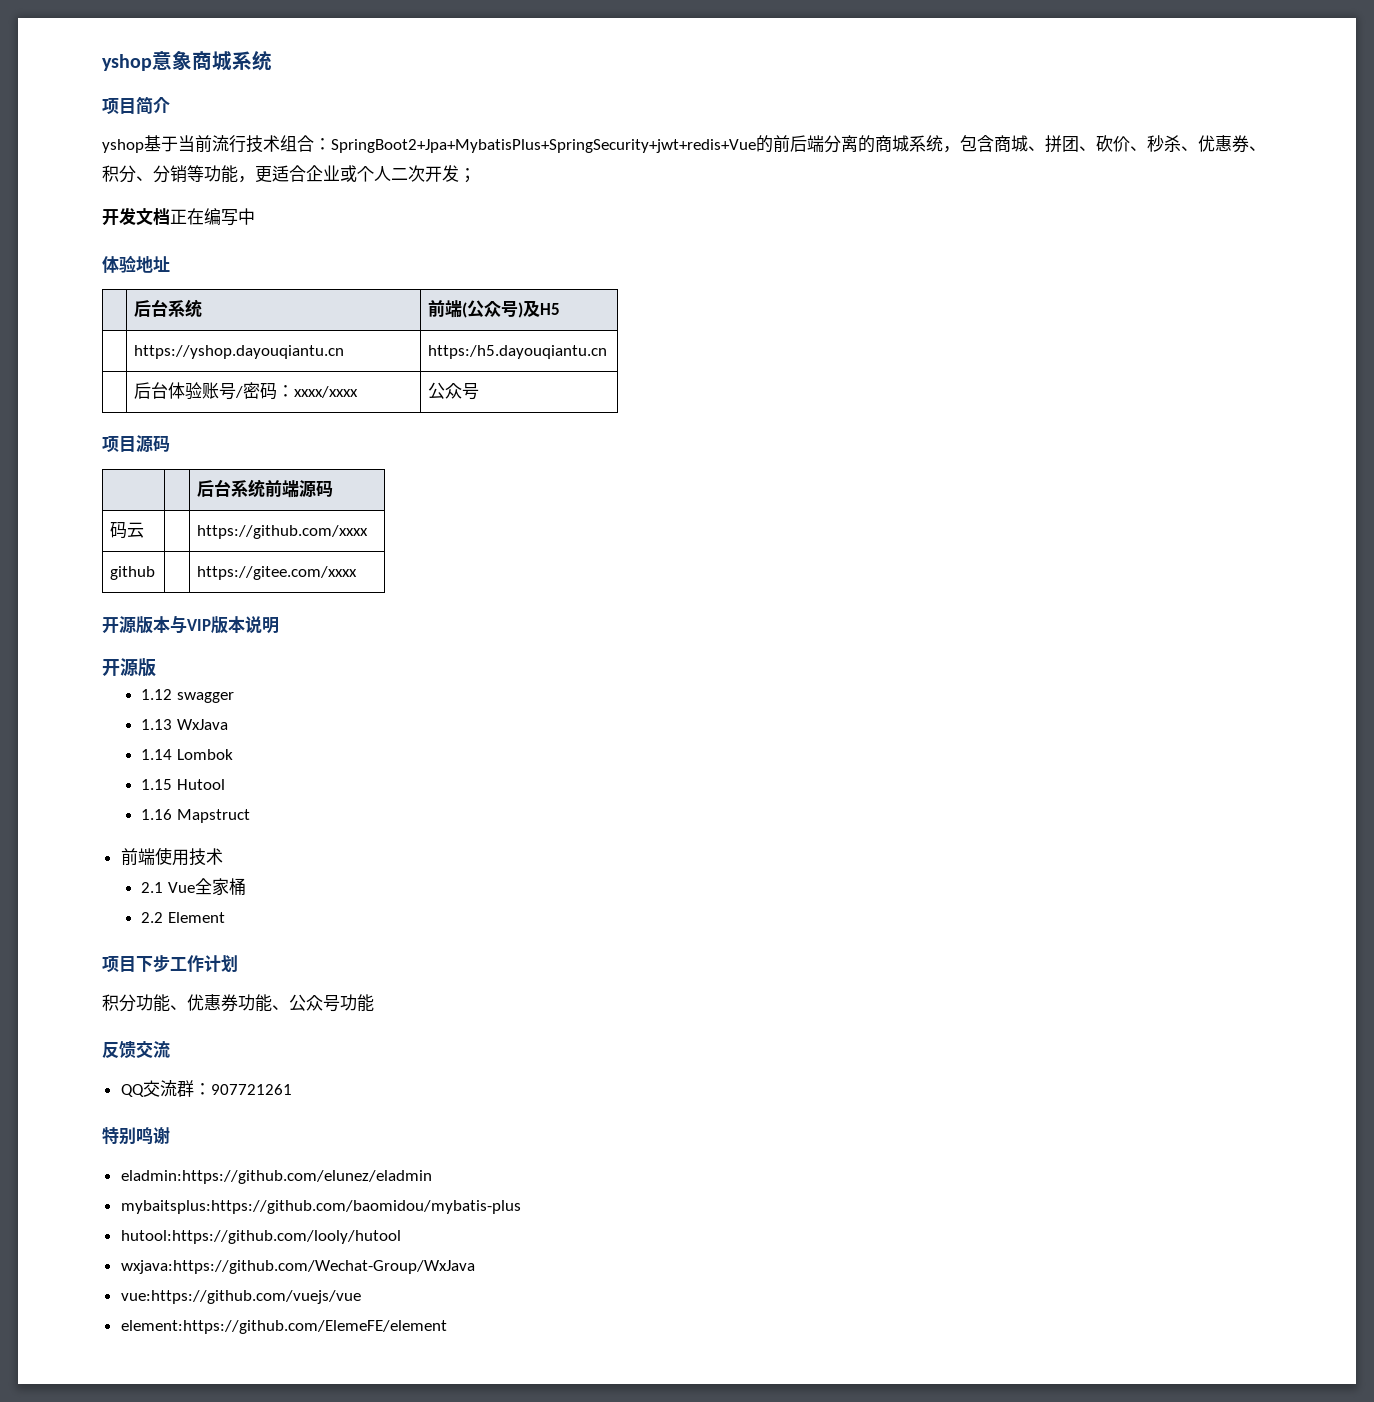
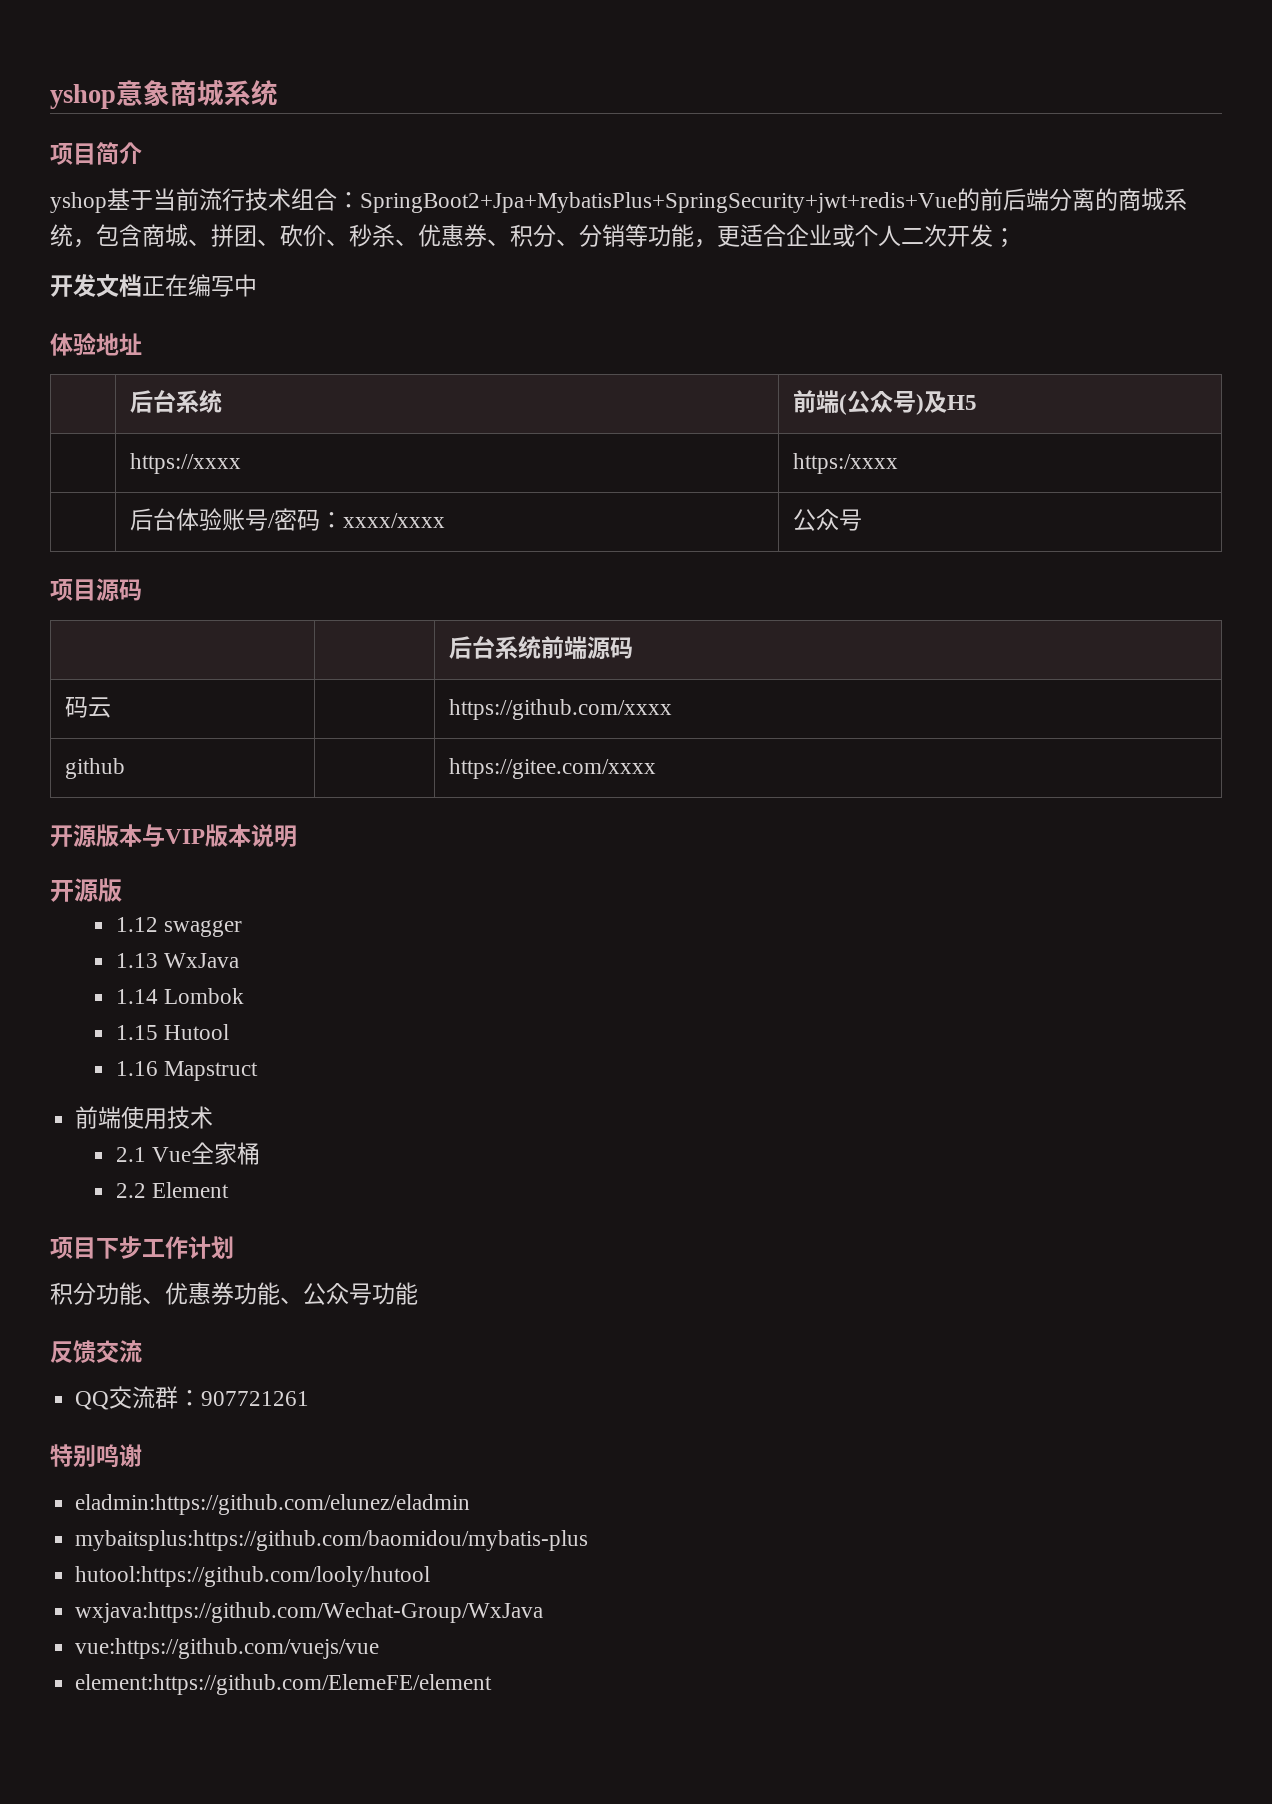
[134,345,345,359] [428,345,608,359] https://yshop.dayouqiantu.cn | https:/h5.dayouqiantu.cn -> [130,453,242,474] [793,453,899,474] https://xxxx | https:/xxxx

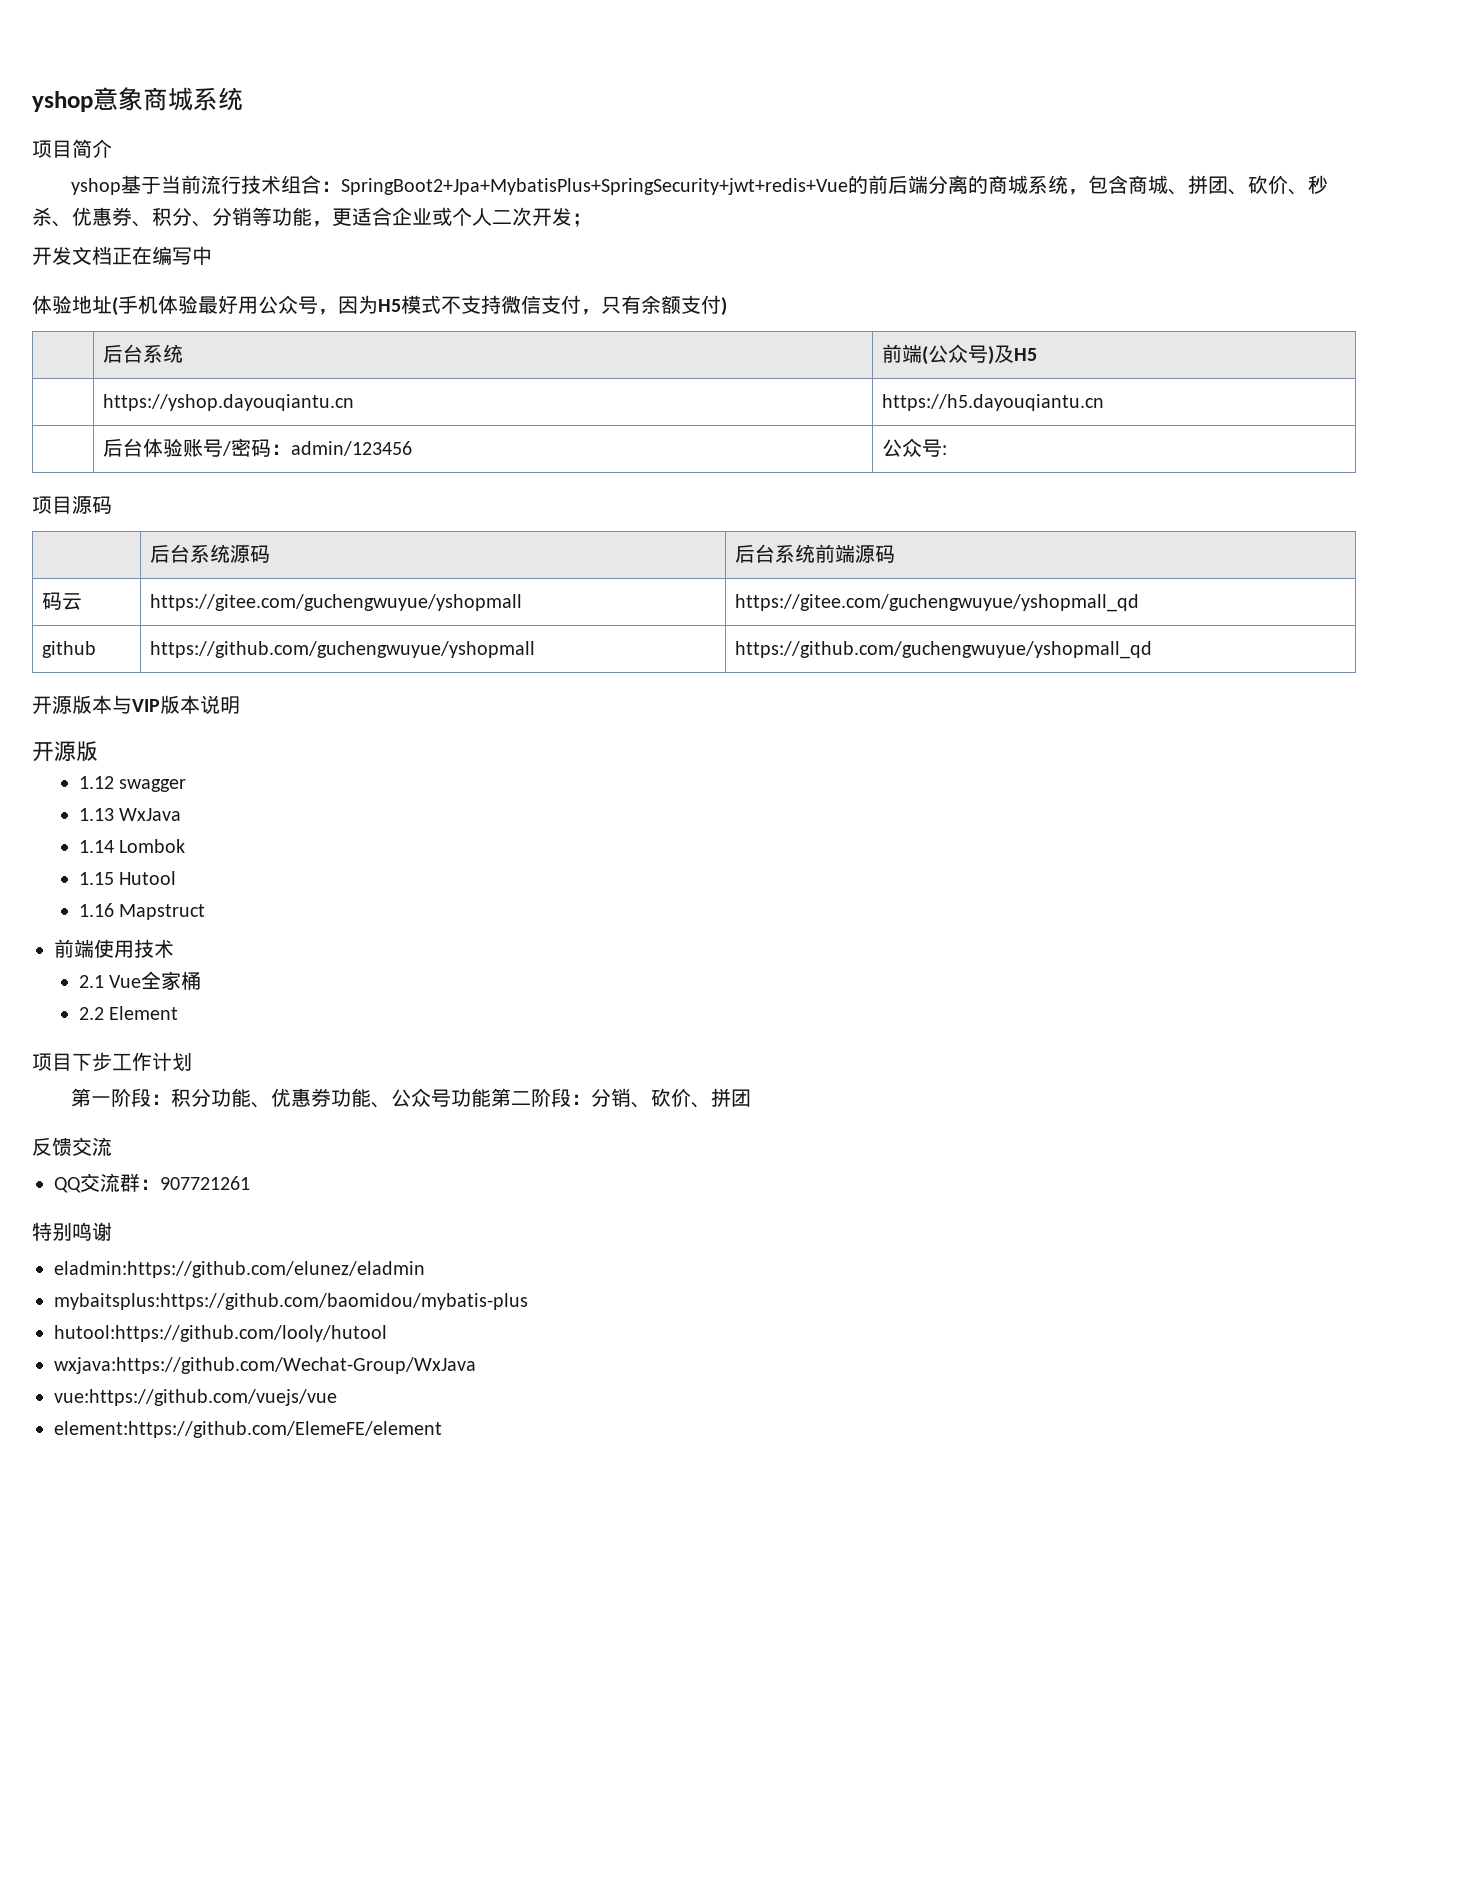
(142, 344) none -> [112,295,727,316] (手机体验最好用公众号，因为H5模式不支持微信支付，只有余额支付)
[130,453,242,474] [793,453,899,474] https://xxxx | https:/xxxx -> [103,394,355,411] [882,394,1105,411] https://yshop.dayouqiantu.cn | https://h5.dayouqiantu.cn
[343,513,446,528] [793,509,863,531] xxxx/xxxx | 公众号 -> [291,441,413,456] [882,438,948,457] admin/123456 | 公众号:
(142, 590) none -> [150,544,271,563] 后台系统源码
[449,699,673,720] | https://github.com/xxxx -> [150,594,523,611] [735,594,1140,612] https://gitee.com/guchengwuyue/yshopmall | https://gitee.com/guchengwuyue/yshopmall_qd
[449,758,657,779] | https://gitee.com/xxxx -> [150,641,536,658] [735,641,1153,659] https://github.com/guchengwuyue/yshopmall | https://github.com/guchengwuyue/yshopmall_qd
(234, 1247) none -> [70,1088,171,1107] 第一阶段：
(418, 1293) none -> [490,1088,751,1108] 第二阶段：分销、砍价、拼团

